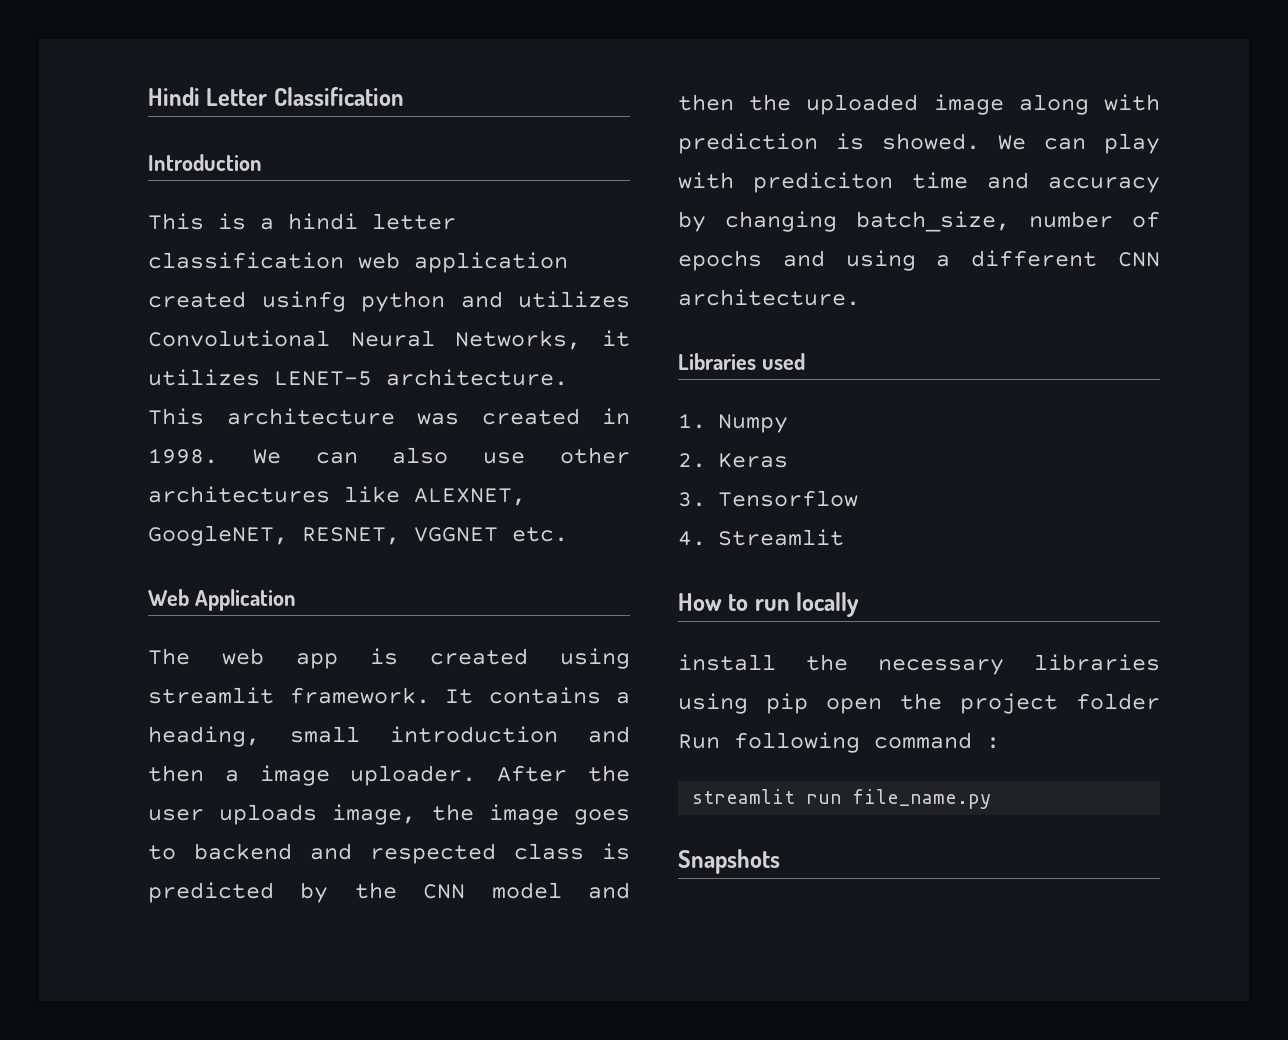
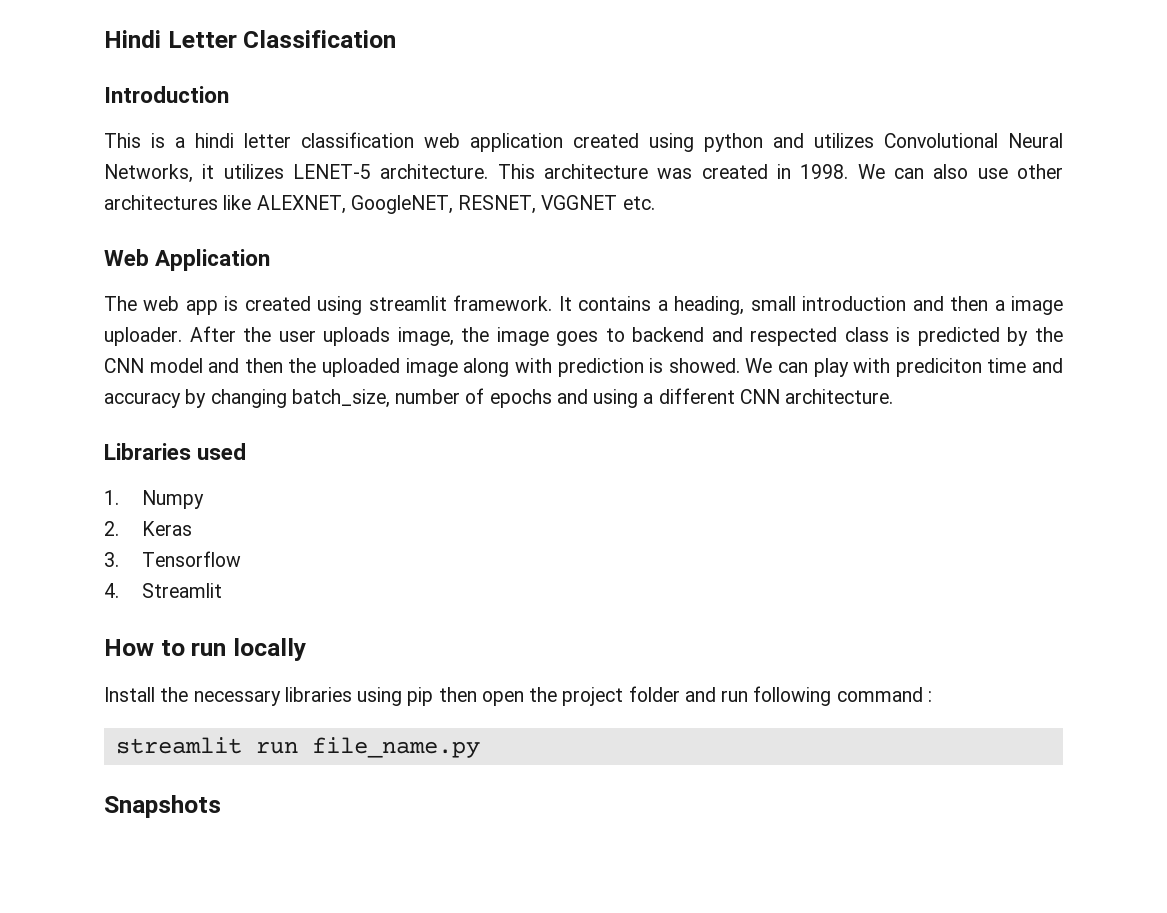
[261,291,346,312] usinfg -> [649,133,694,152] using
[678,654,776,671] install -> [104,687,155,702] Install
(808, 703) none -> [438,687,477,702] then
[678,734,720,749] Run -> [684,687,749,702] and run

